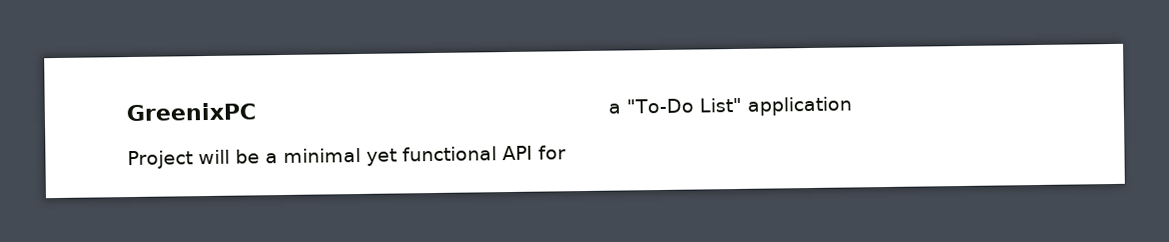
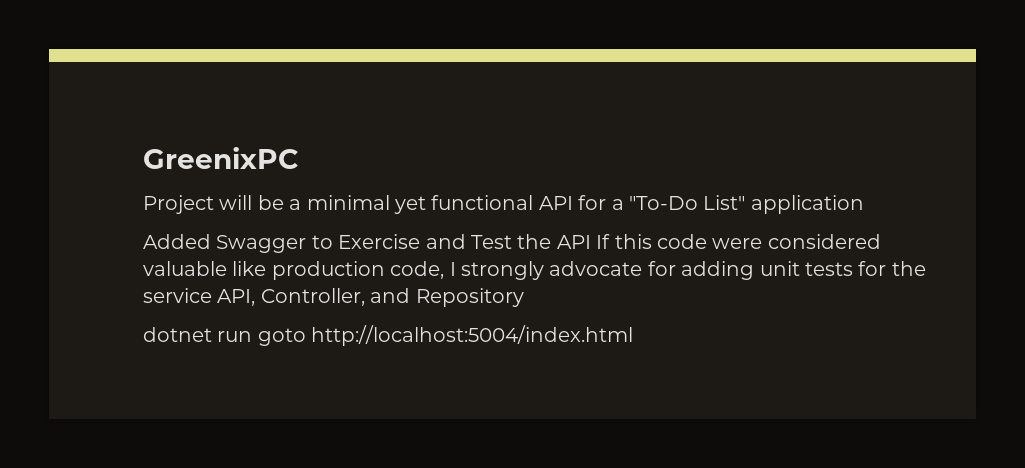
(852, 106) none -> [143,234,881,253] [143,261,926,280] [143,288,524,307] [143,325,634,346] // Added Swagger to Exercise and Test the API If this code were considered valuable like production code, I strongly advocate for adding unit tests for the service API, Controller, and Repository // dotnet run goto http://localhost:5004/index.html

